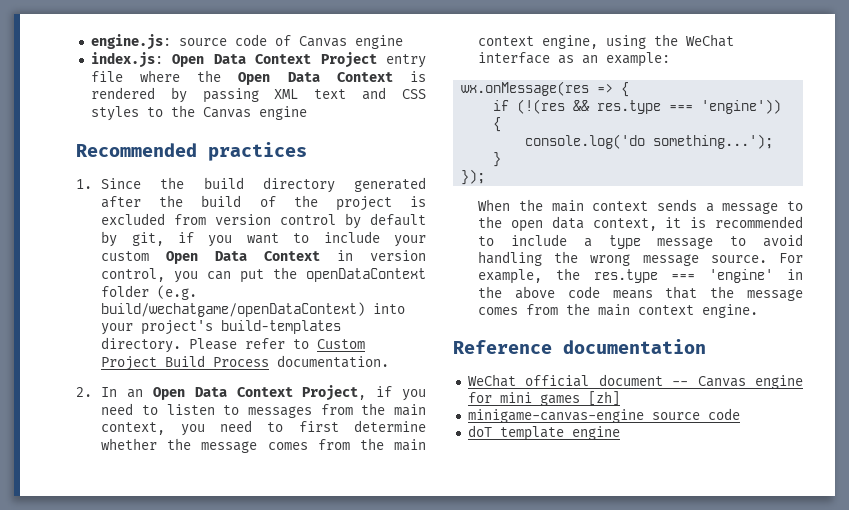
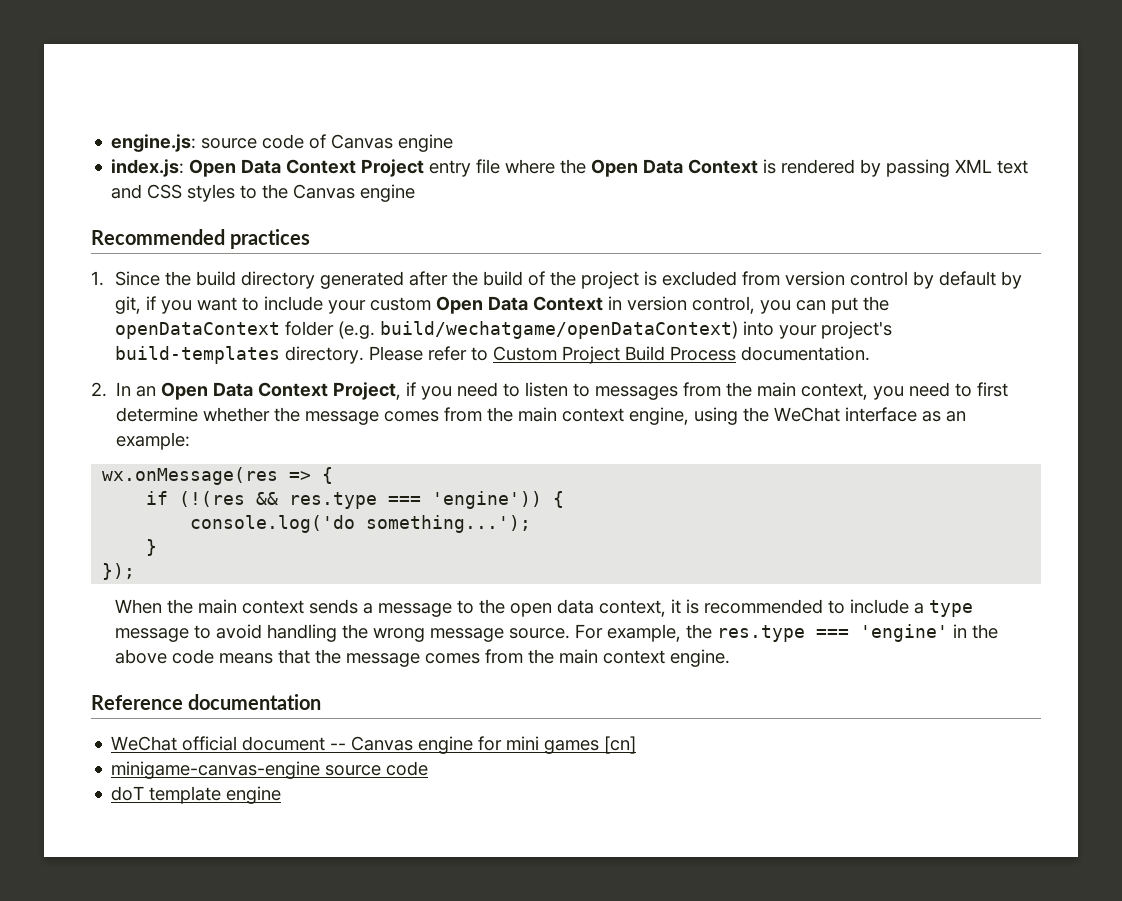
[587,391,620,406] [zh] -> [604,736,637,754] [cn]

